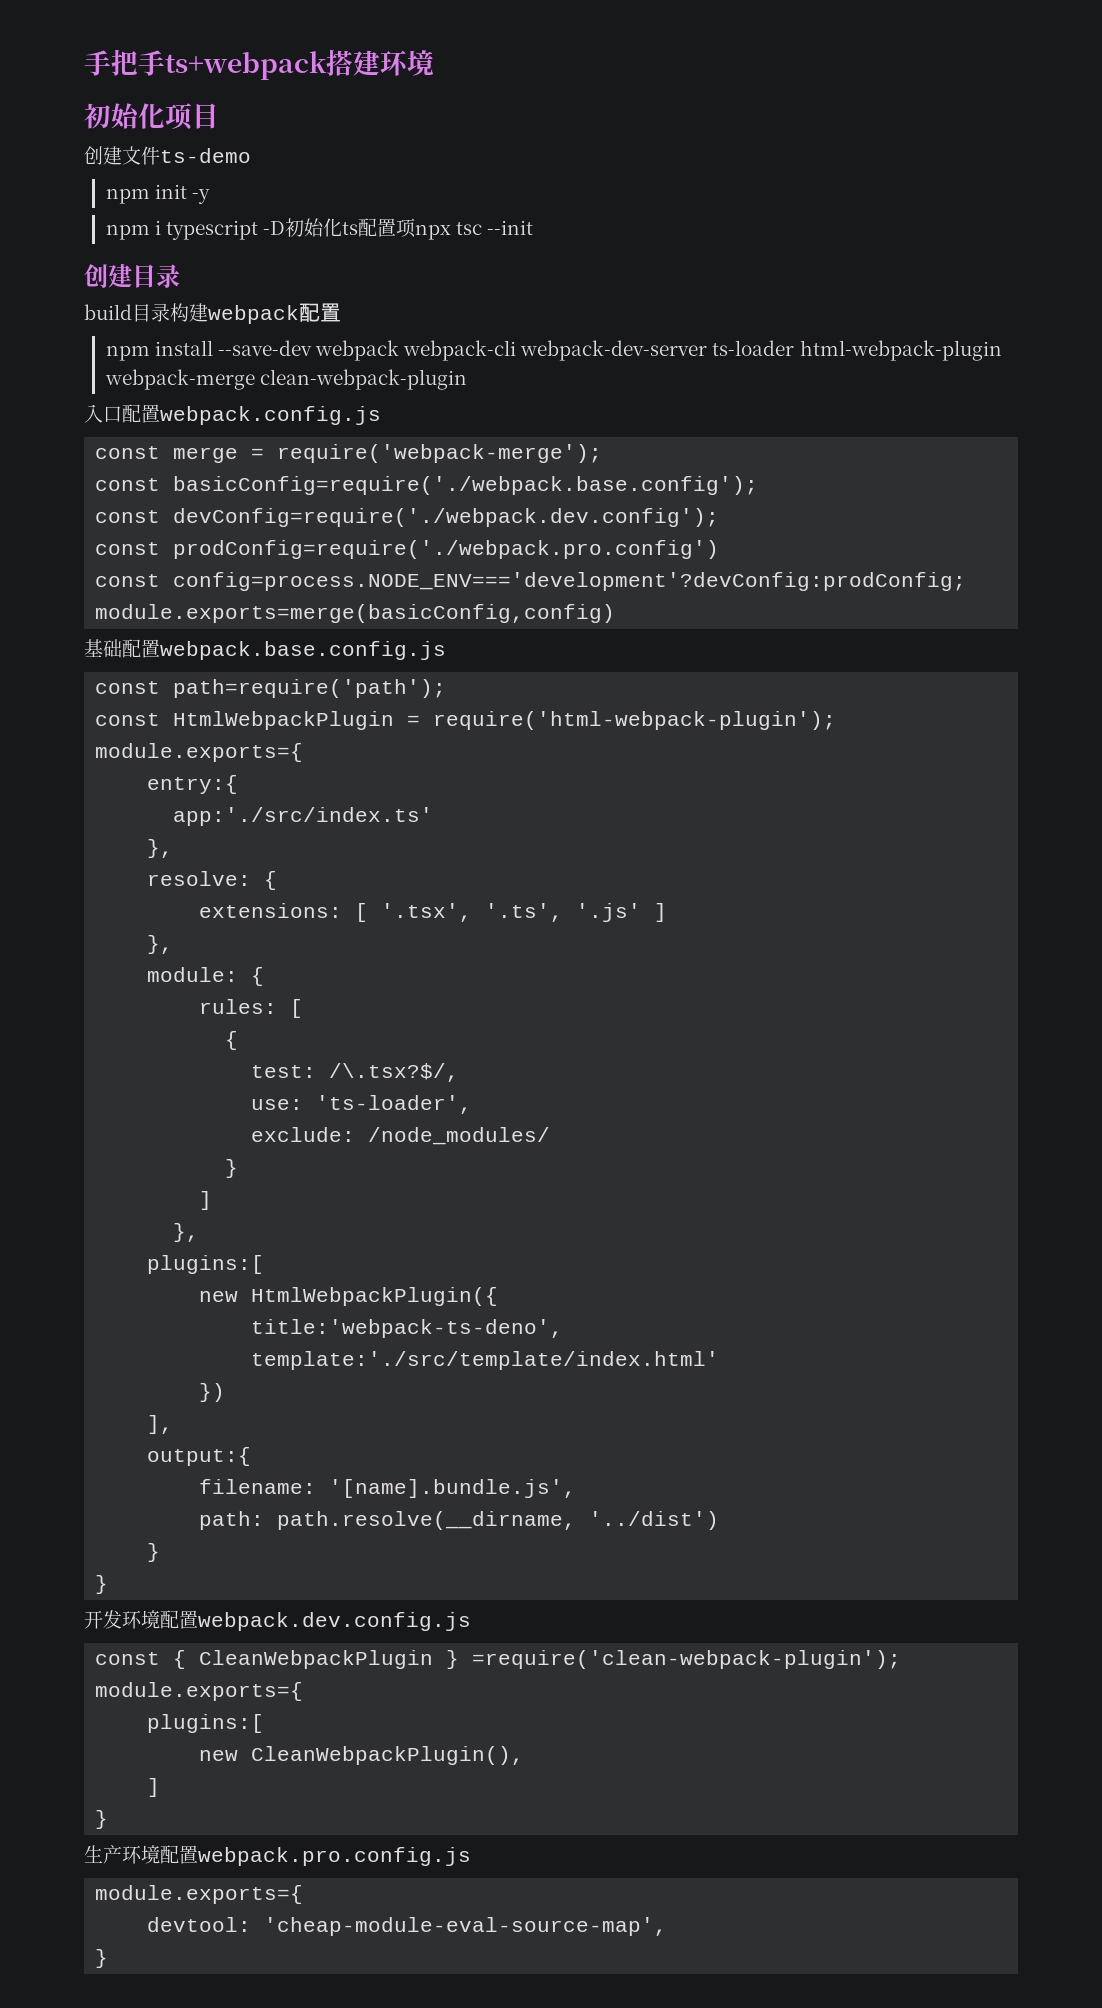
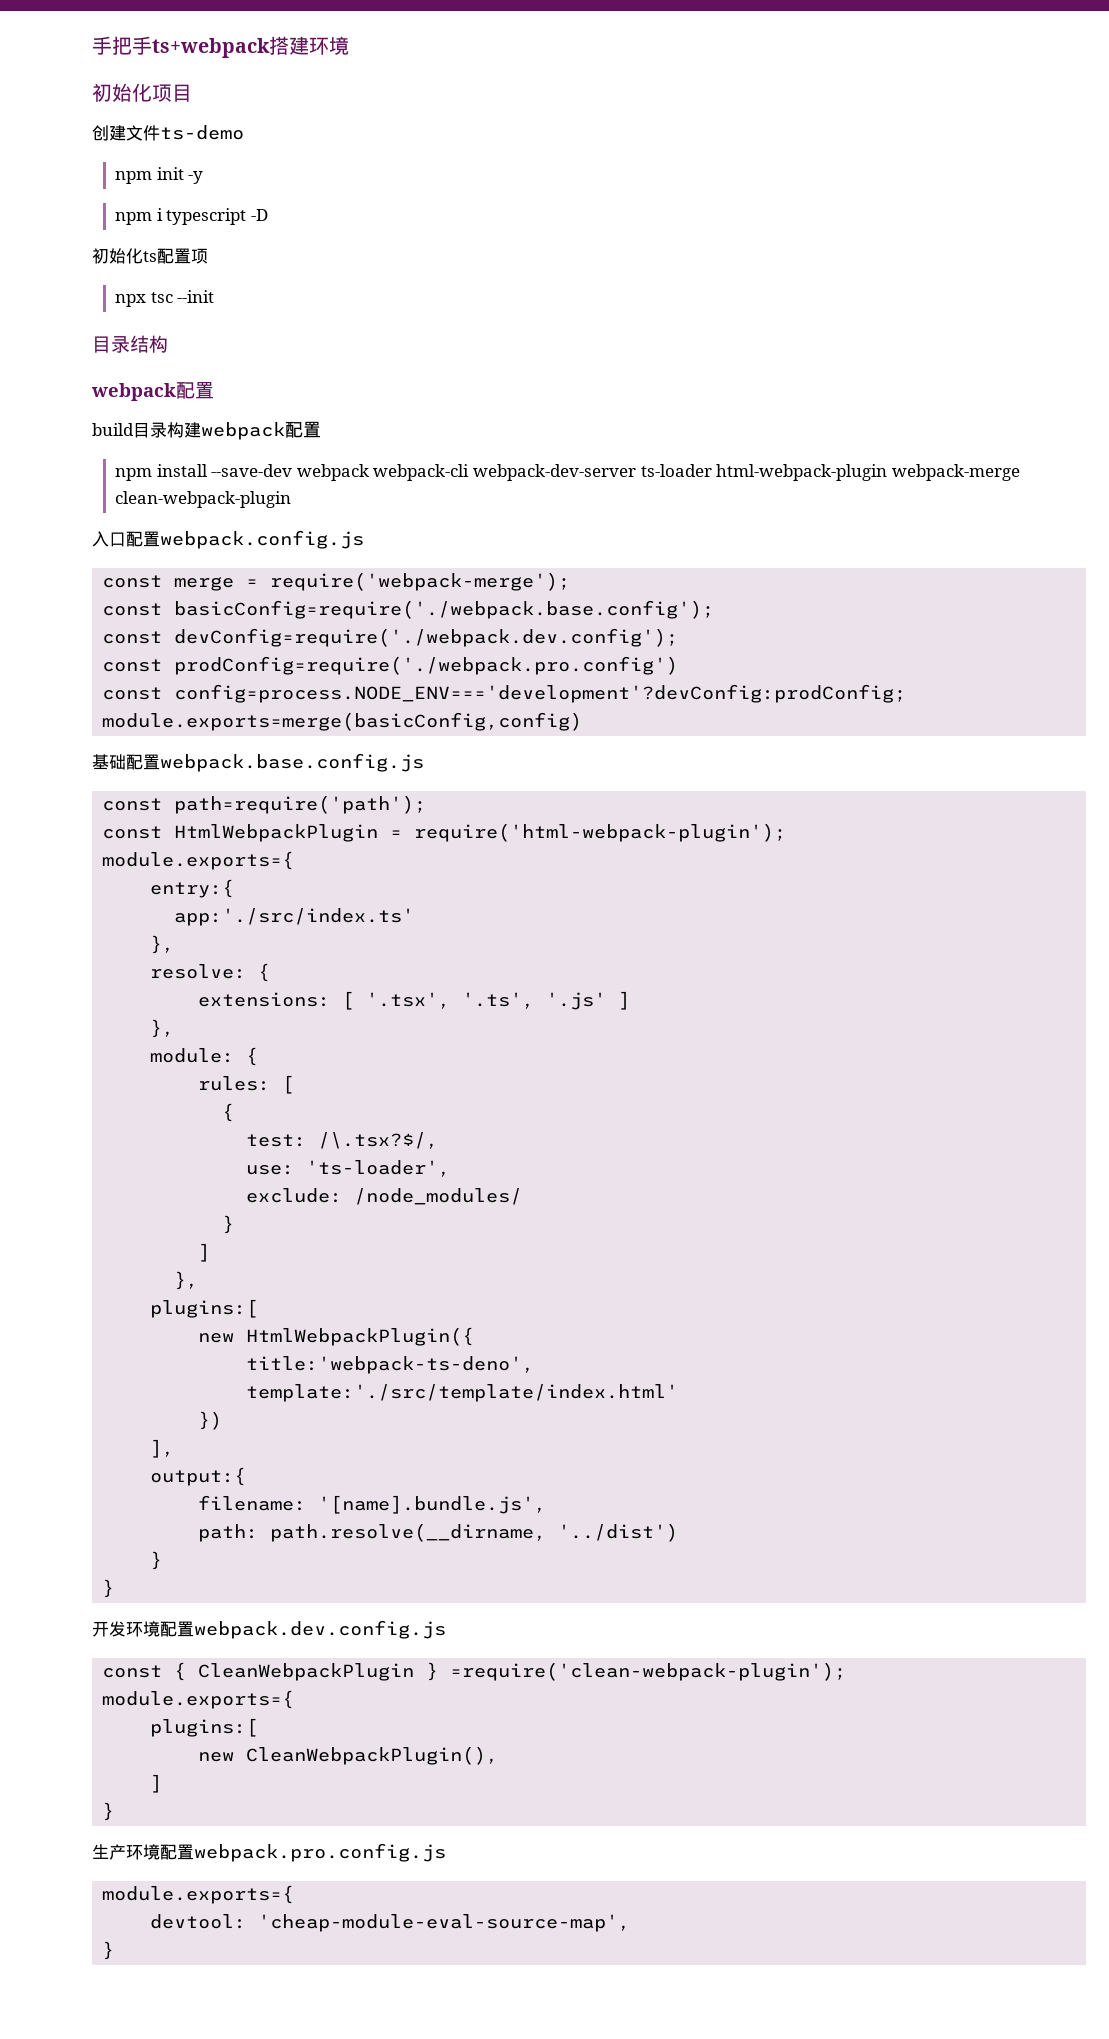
(286, 228) none -> (268, 215) //
(417, 228) none -> (208, 256) //
[84,264,180,288] 创建目录 -> [92,335,168,353] [91,382,214,401] 目录结构 // webpack配置

